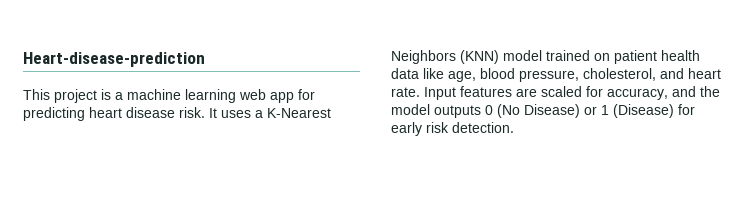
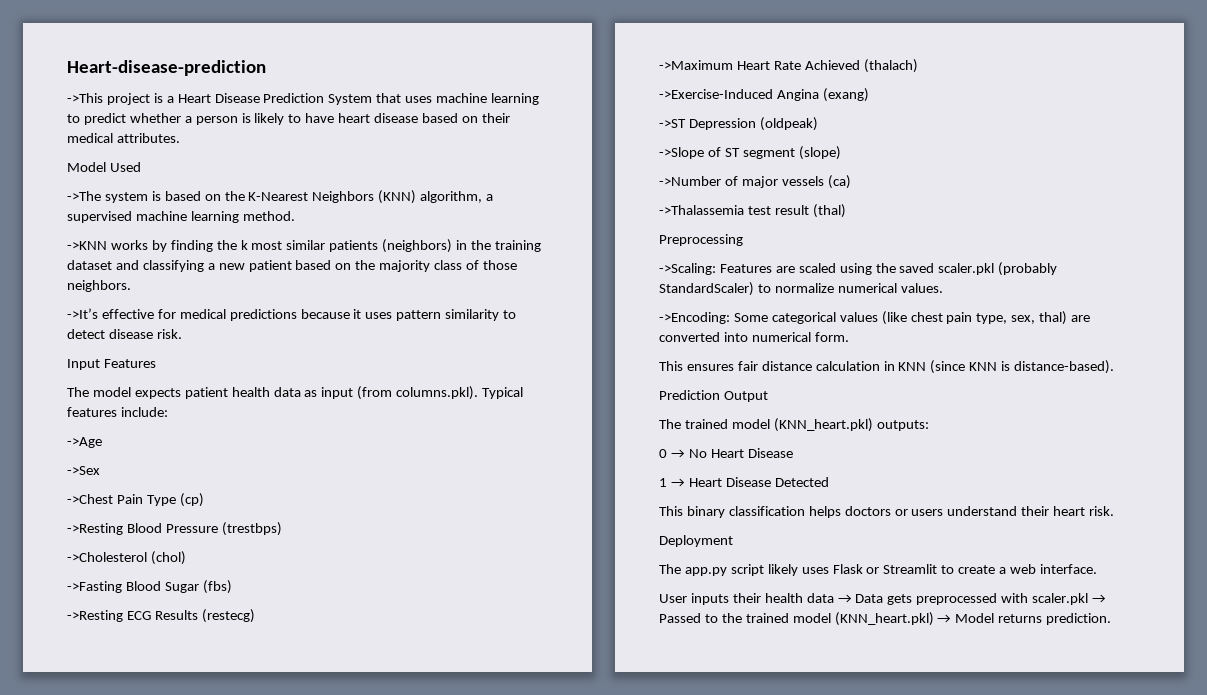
[23,89,50,100] This -> [67,93,103,103] ->This
[127,89,315,103] [23,107,331,121] [391,50,700,64] [391,68,721,82] [391,86,720,100] [391,104,695,118] [391,122,514,136] machine learning web app for predicting heart disease risk. It uses a K-Nearest Neighbors (KNN) model trained on patient health data like age, blood pressure, cholesterol, and heart rate. Input features are scaled for accuracy, and the model outputs 0 (No Disease) or 1 (Disease) for early risk detection. -> [177,93,540,105] [67,113,510,125] [67,133,180,143] [67,162,141,172] [67,190,494,204] [67,211,295,223] [67,239,541,253] [67,260,517,272] [67,280,131,292] [67,308,517,321] [67,329,182,339] [67,359,156,370] [67,386,524,400] [67,407,168,417] [67,437,102,448] [67,466,100,475] [67,493,204,507] [67,522,282,536] [67,551,186,565] [67,580,232,594] [67,609,255,623] [659,59,918,73] [659,88,869,102] [659,117,818,131] [659,146,841,160] [659,175,851,189] [659,204,846,218] [659,234,743,246] [659,262,1058,276] [659,282,943,296] [659,311,1091,325] [659,332,849,342] [659,360,1115,374] [659,390,768,402] [659,418,929,432] [659,448,793,458] [659,477,829,487] [659,506,1115,518] [659,535,733,547] [659,564,1097,576] [659,593,1107,605] [659,612,1112,626] Heart Disease Prediction System that uses machine learning to predict whether a person is likely to have heart disease based on their medical attributes. // Model Used // ->The system is based on the K-Nearest Neighbors (KNN) algorithm, a supervised machine learning method. // ->KNN works by finding the k most similar patients (neighbors) in the training dataset and classifying a new patient based on the majority class of those neighbors. // ->It’s effective for medical predictions because it uses pattern similarity to detect disease risk. // Input Features // The model expects patient health data as input (from columns.pkl). Typical features include: // ->Age // ->Sex // ->Chest Pain Type (cp) // ->Resting Blood Pressure (trestbps) // ->Cholesterol (chol) // ->Fasting Blood Sugar (fbs) // ->Resting ECG Results (restecg) // ->Maximum Heart Rate Achieved (thalach) // ->Exercise-Induced Angina (exang) // ->ST Depression (oldpeak) // ->Slope of ST segment (slope) // ->Number of major vessels (ca) // ->Thalassemia test result (thal) // Preprocessing // ->Scaling: Features are scaled using the saved scaler.pkl (probably StandardScaler) to normalize numerical values. // ->Encoding: Some categorical values (like chest pain type, sex, thal) are converted into numerical form. // This ensures fair distance calculation in KNN (since KNN is distance-based). // Prediction Output // The trained model (KNN_heart.pkl) outputs: // 0 → No Heart Disease // 1 → Heart Disease Detected // This binary classification helps doctors or users understand their heart risk. // Deployment // The app.py script likely uses Flask or Streamlit to create a web interface. // User inputs their health data → Data gets preprocessed with scaler.pkl → Passed to the trained model (KNN_heart.pkl) → Model returns prediction.

